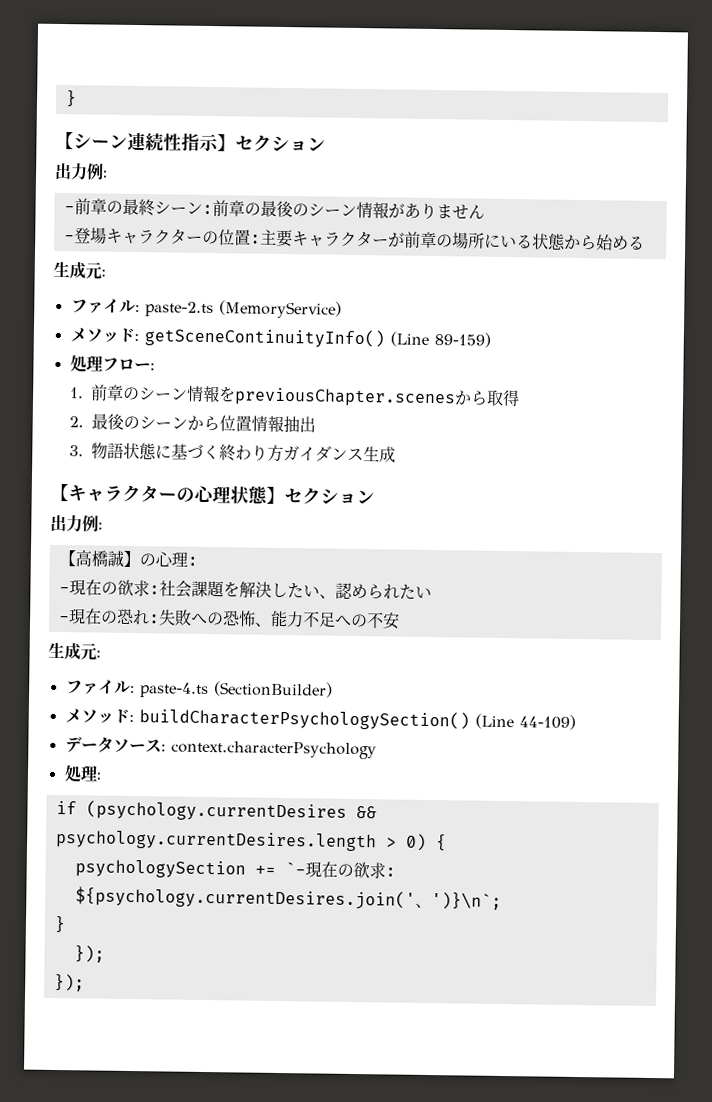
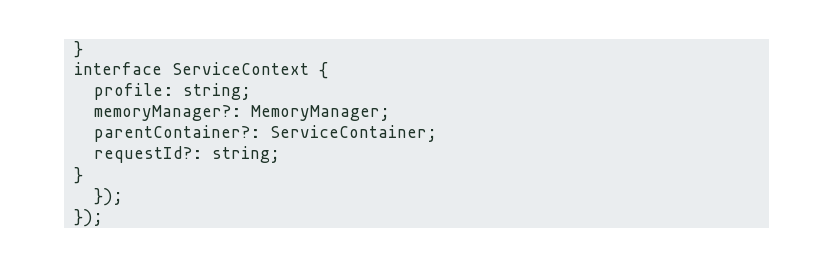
[64,90,77,108] [55,131,326,152] [54,162,108,181] [63,198,485,220] [63,227,645,251] [53,261,106,280] [70,298,342,319] [69,327,491,349] [69,355,155,373] [70,384,521,408] [69,413,317,433] [69,442,397,463] [50,483,375,505] [50,514,103,533] [58,549,198,568] [58,579,432,600] [58,608,400,630] [48,642,101,661] [65,679,333,699] [64,708,576,731] [64,736,377,760] [63,765,101,783] [55,800,377,822] [54,829,447,852] [74,859,396,879] [74,886,502,910] } // 【シーン連続性指示】セクション // 出力例: // -前章の最終シーン:前章の最後のシーン情報がありません // -登場キャラクターの位置:主要キャラクターが前章の場所にいる状態から始める // 生成元: // ファイル: paste-2.ts (MemoryService) // メソッド: getSceneContinuityInfo() (Line 89-159) // 処理フロー: // 1.前章のシーン情報をpreviousChapter.scenesから取得 // 2.最後のシーンから位置情報抽出 // 3.物語状態に基づく終わり方ガイダンス生成 // 【キャラクターの心理状態】セクション // 出力例: // 【高橋誠】の心理: // -現在の欲求:社会課題を解決したい、認められたい // -現在の恐れ:失敗への恐怖、能力不足への不安 // 生成元: // ファイル: paste-4.ts (SectionBuilder) // メソッド: buildCharacterPsychologySection() (Line 44-109) // データソース: context.characterPsychology // 処理: // if (psychology.currentDesires && psychology.currentDesires.length > 0) { // psychologySection += `-現在の欲求: ${psychology.currentDesires.join('、')}\n`; -> [73,41,83,58] [73,62,328,79] [93,83,251,100] [93,105,390,121] [93,125,437,142] [93,146,280,163] } // interface ServiceContext { // profile: string; // memoryManager?: MemoryManager; // parentContainer?: ServiceContainer; // requestId?: string;

